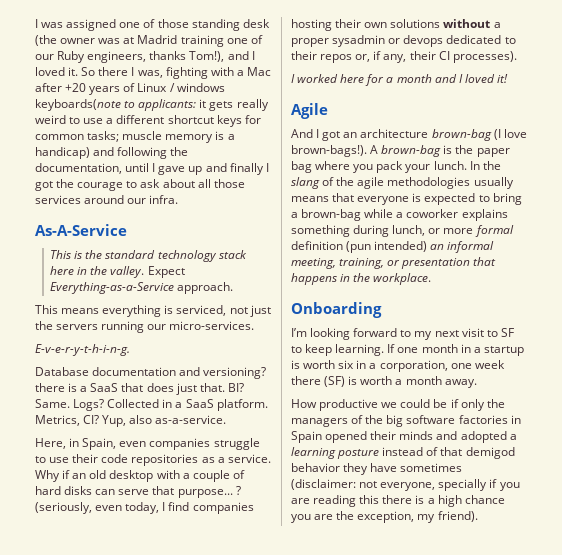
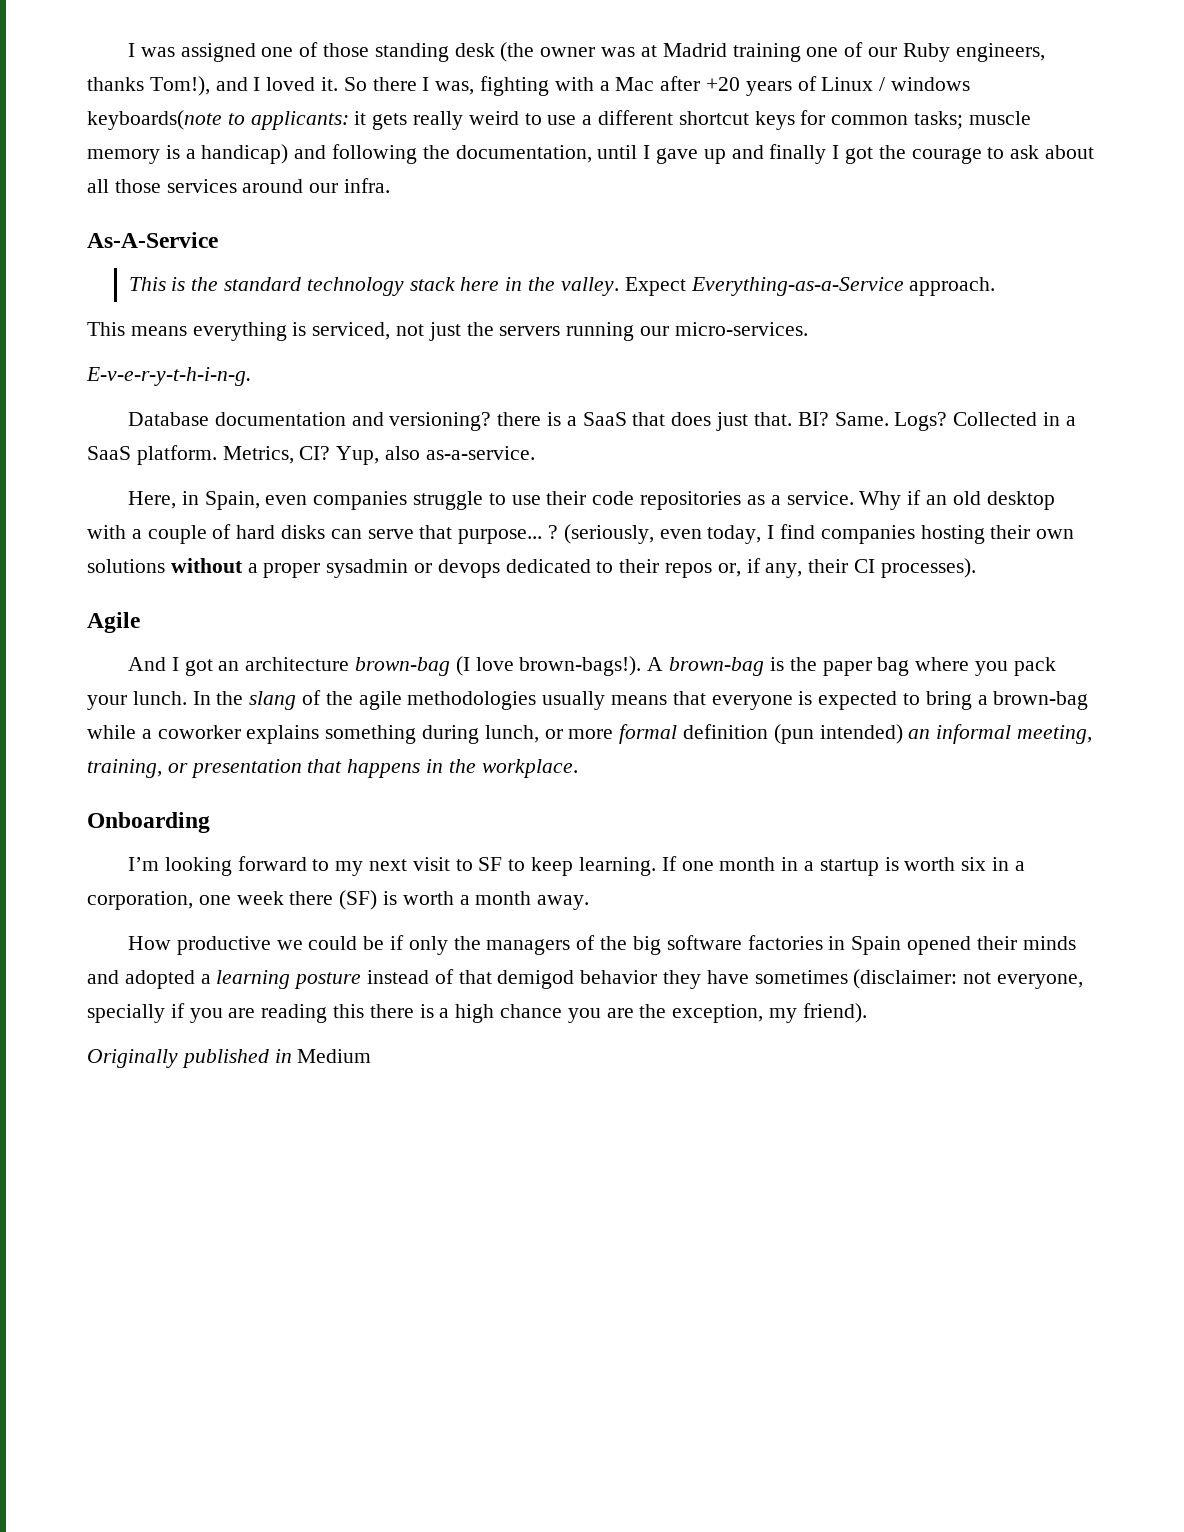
[291,74,508,86] // I worked here for a month and I loved it! -> (976, 568) none
(478, 516) none -> [87,1049,372,1068] // Originally published in Medium

